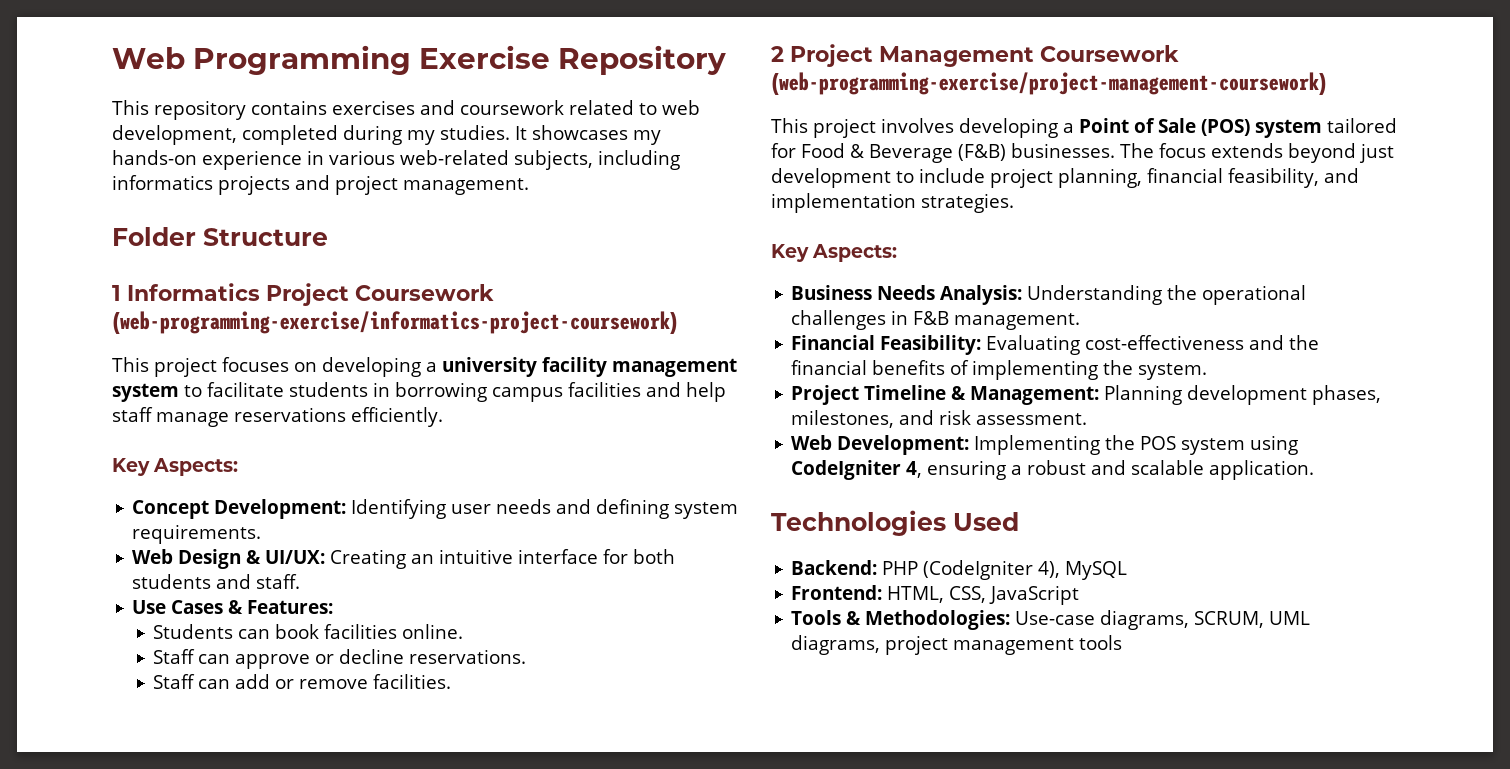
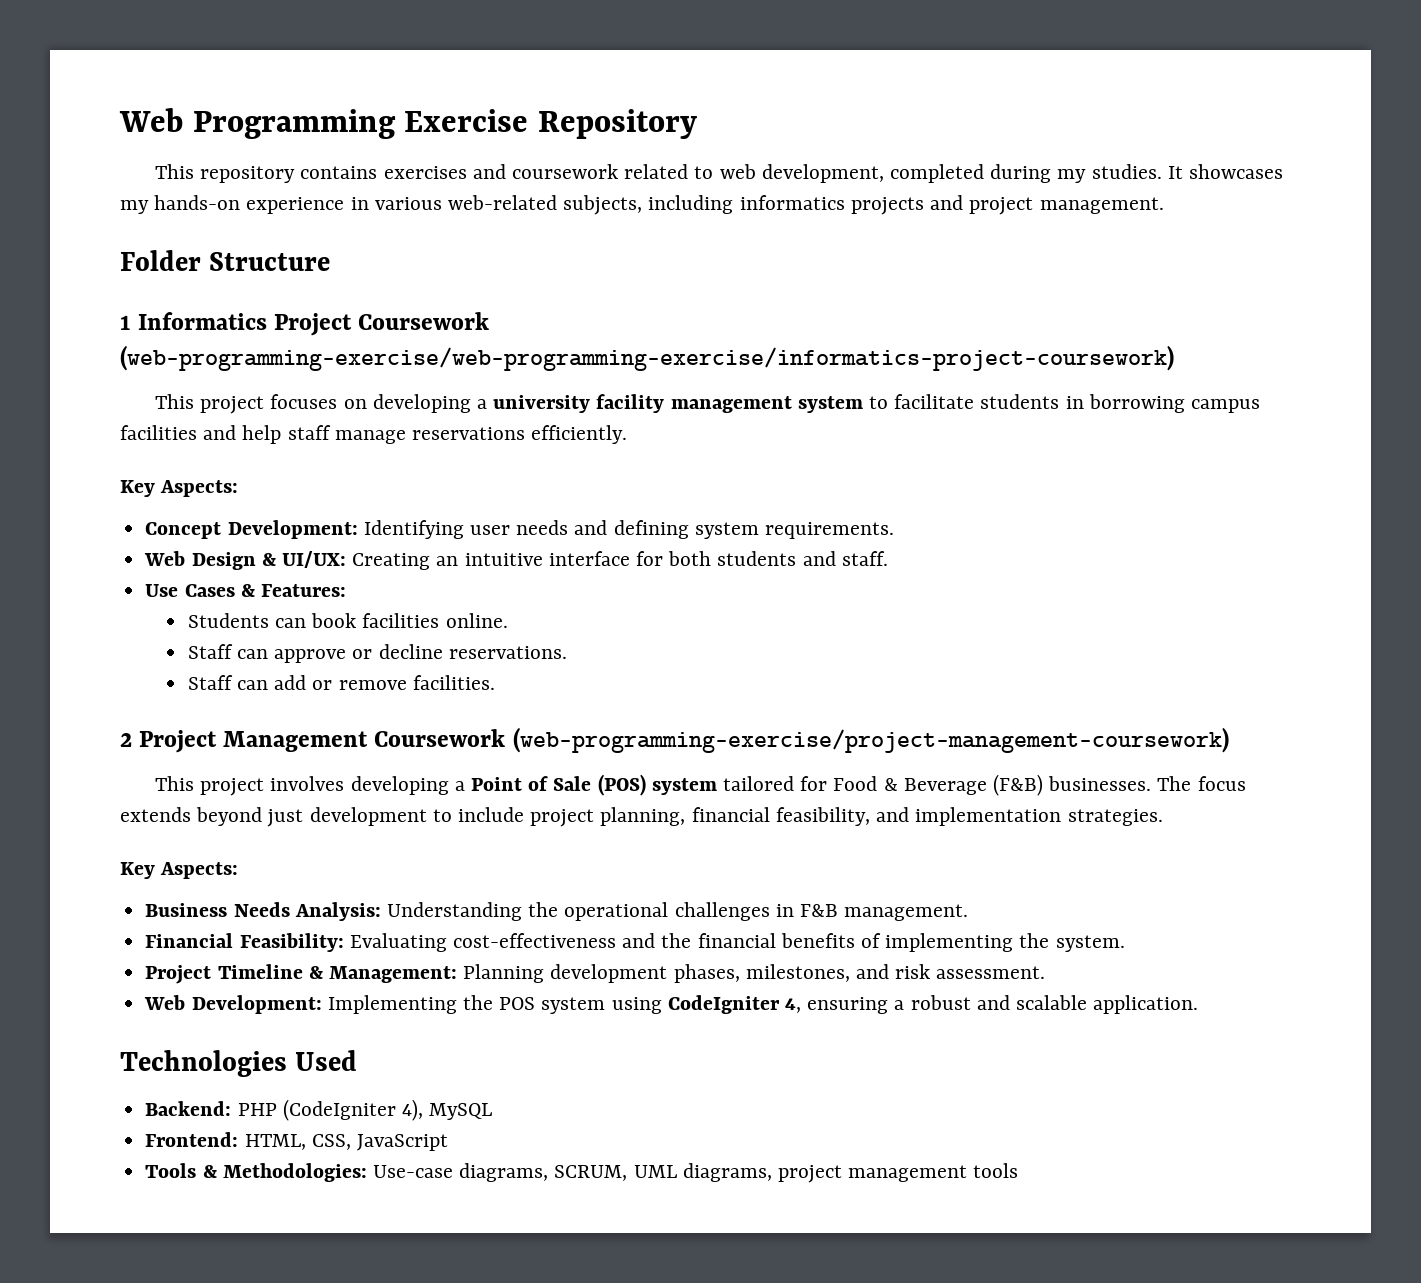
[112,311,678,334] (web-programming-exercise/informatics-project-coursework) -> [120,345,1174,371] (web-programming-exercise/web-programming-exercise/informatics-project-coursework)

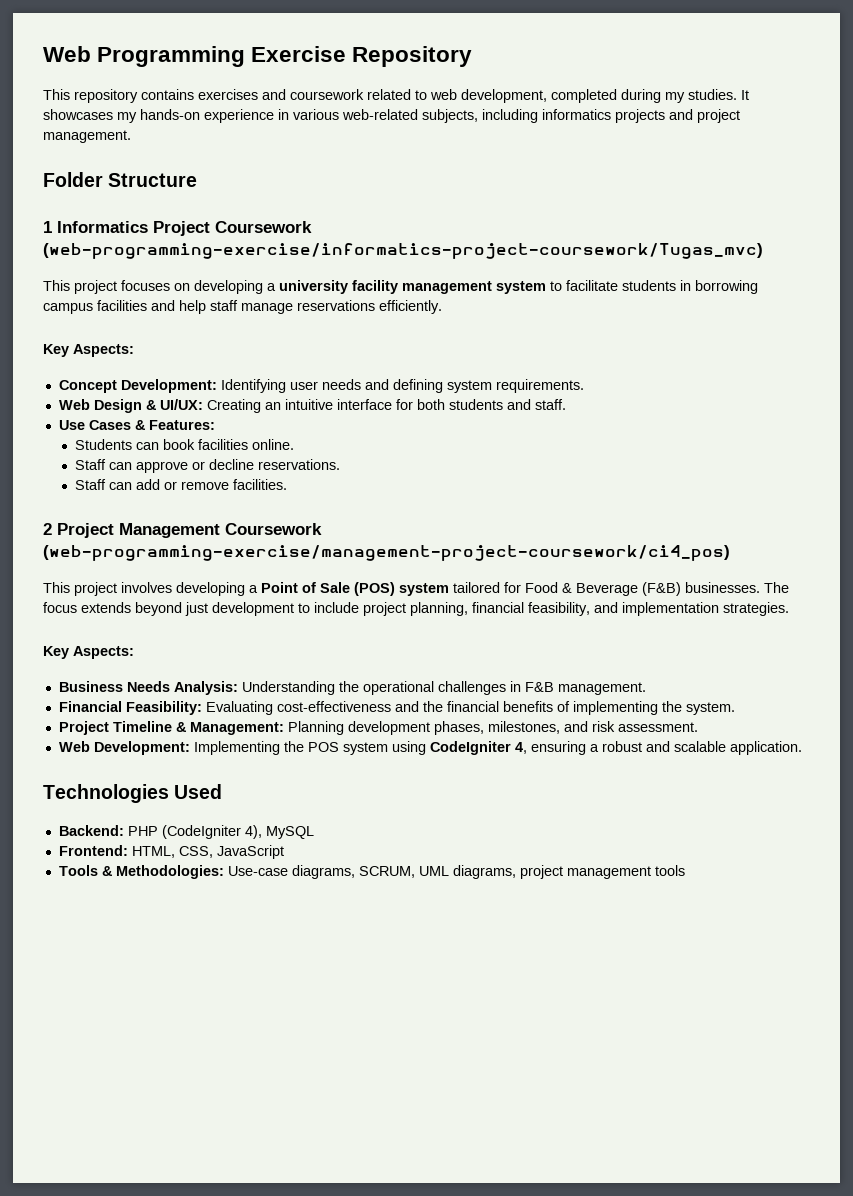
[120,345,1174,371] (web-programming-exercise/web-programming-exercise/informatics-project-coursework) -> [43,243,763,259] (web-programming-exercise/informatics-project-coursework/Tugas_mvc)
[512,727,1229,753] (web-programming-exercise/project-management-coursework) -> [43,545,730,561] (web-programming-exercise/management-project-coursework/ci4_pos)

